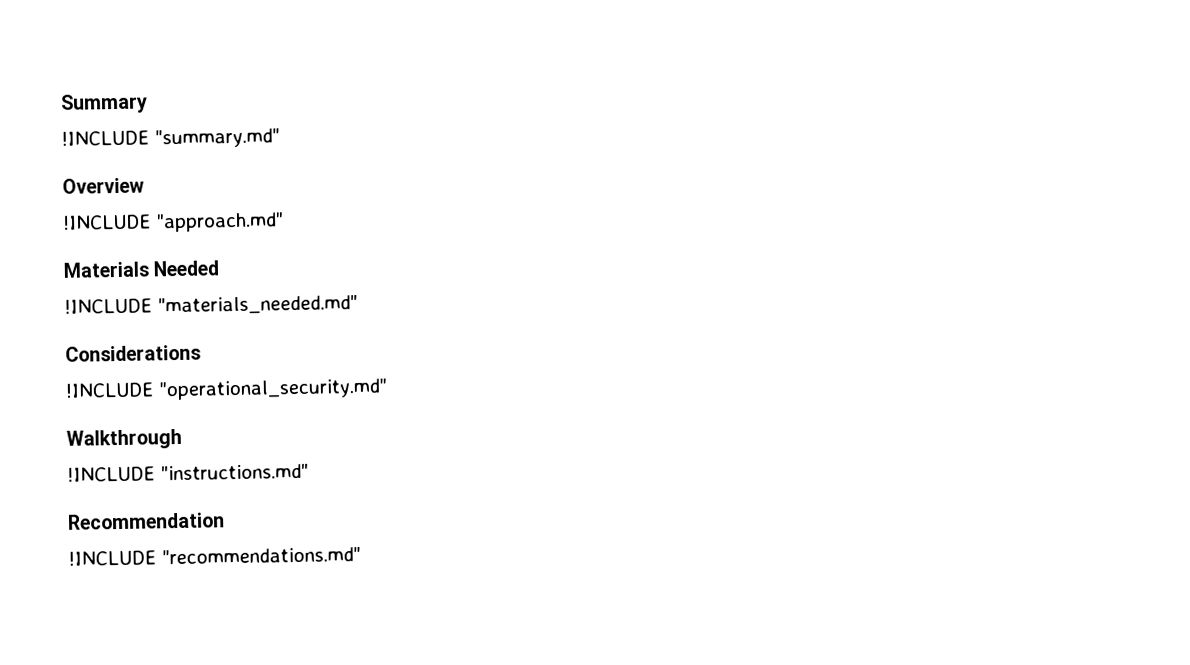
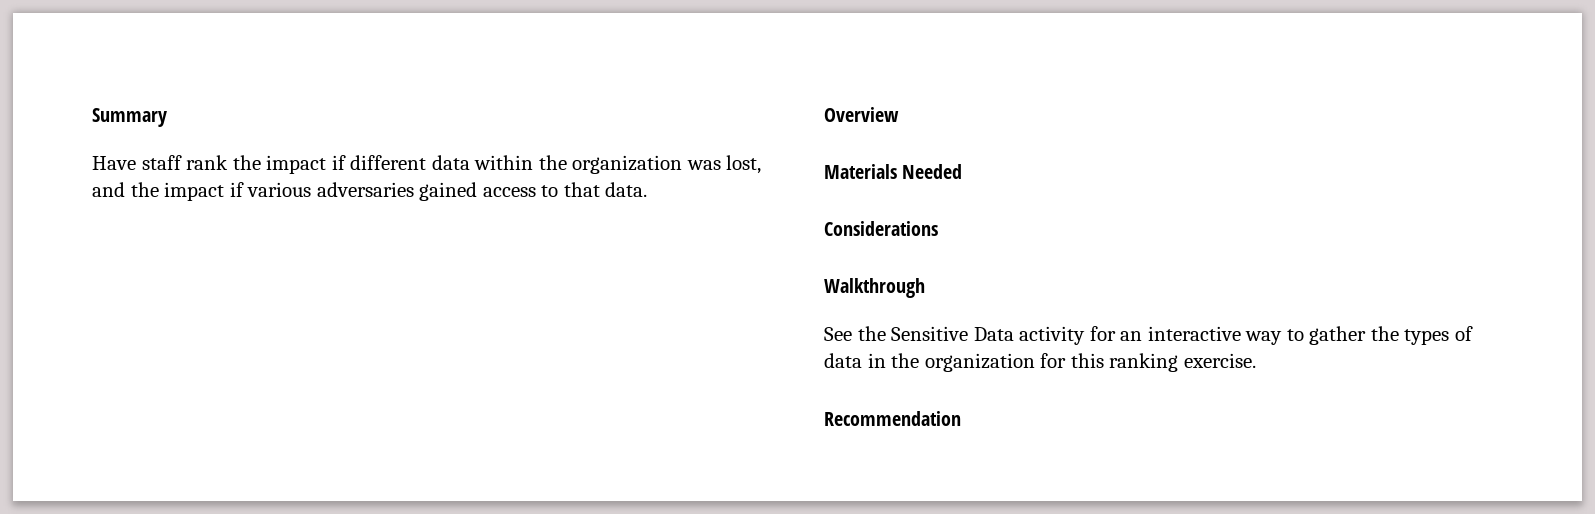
[61,128,280,149] !INCLUDE "summary.md" -> [92,155,762,174] [92,182,648,201] Have staff rank the impact if different data within the organization was lost, and the impact if various adversaries gained access to that data.
[62,212,284,233] // !INCLUDE "approach.md" -> (899, 114) none
[64,294,358,316] // !INCLUDE "materials_needed.md" -> (963, 171) none
[65,378,388,401] // !INCLUDE "operational_security.md" -> (938, 228) none
[67,463,309,482] !INCLUDE "instructions.md" -> [824,326,1473,345] [824,353,1256,372] See the Sensitive Data activity for an interactive way to gather the types of data in the organization for this ranking exercise.
[68,546,361,566] // !INCLUDE "recommendations.md" -> (961, 418) none

